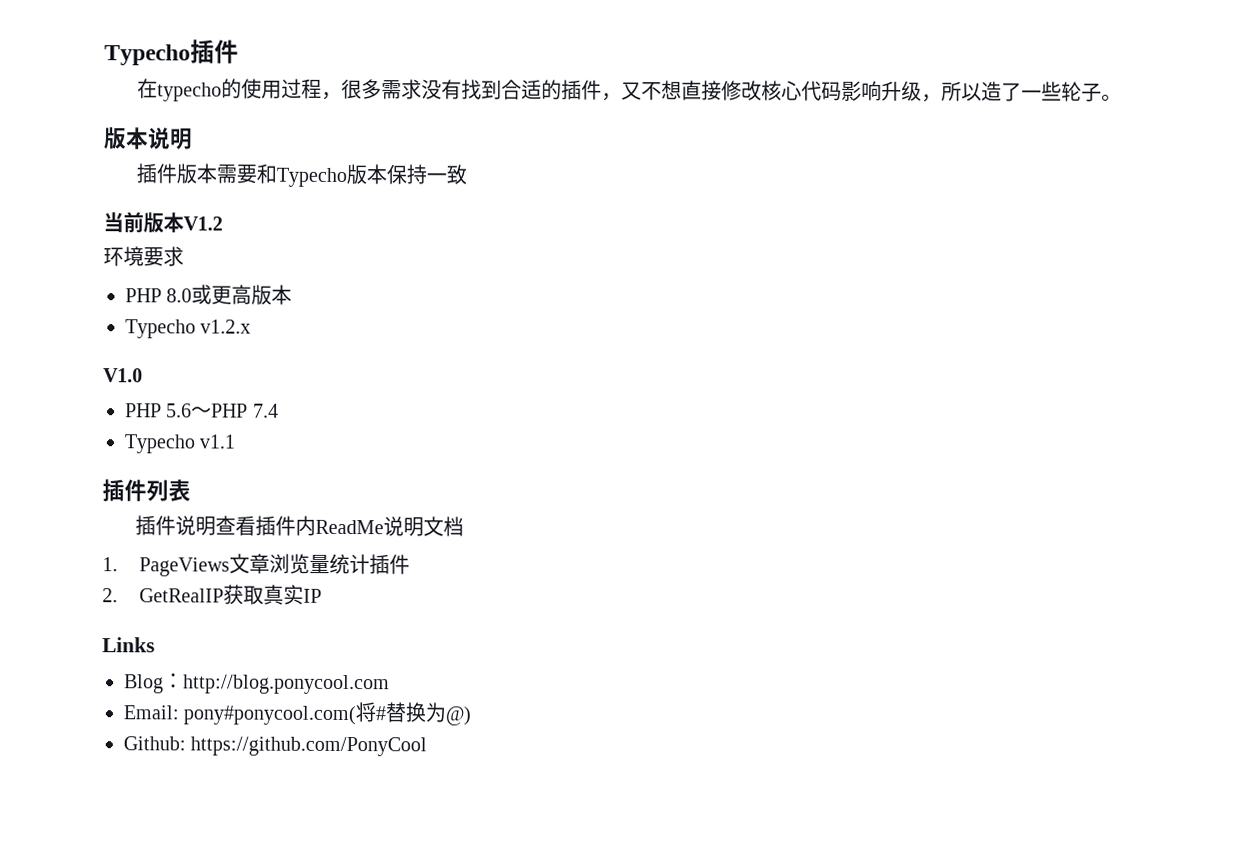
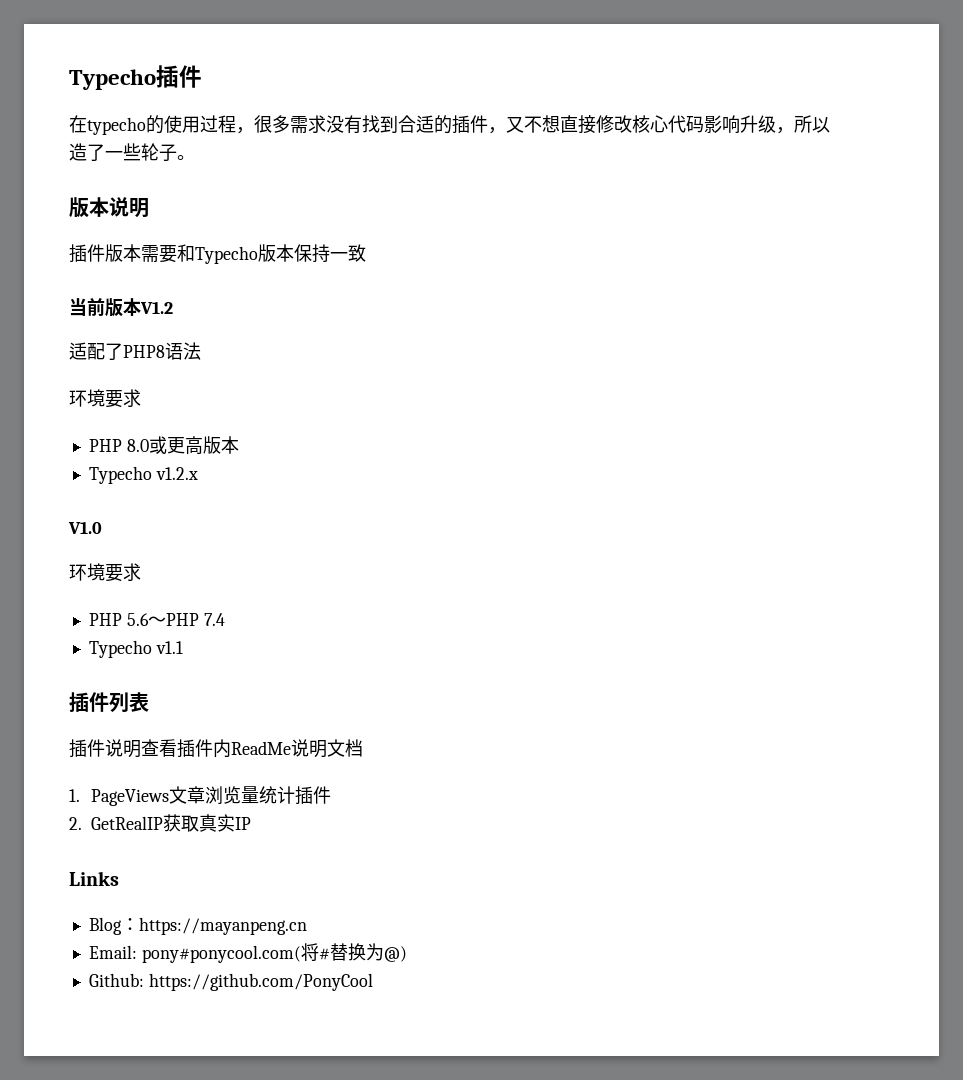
(223, 223) none -> [69,342,201,360] // 适配了PHP8语法
(143, 375) none -> [69,563,141,582] // 环境要求
[183,674,390,695] http://blog.ponycool.com -> [138,917,307,935] https://mayanpeng.cn

